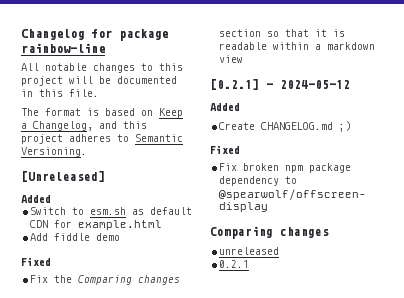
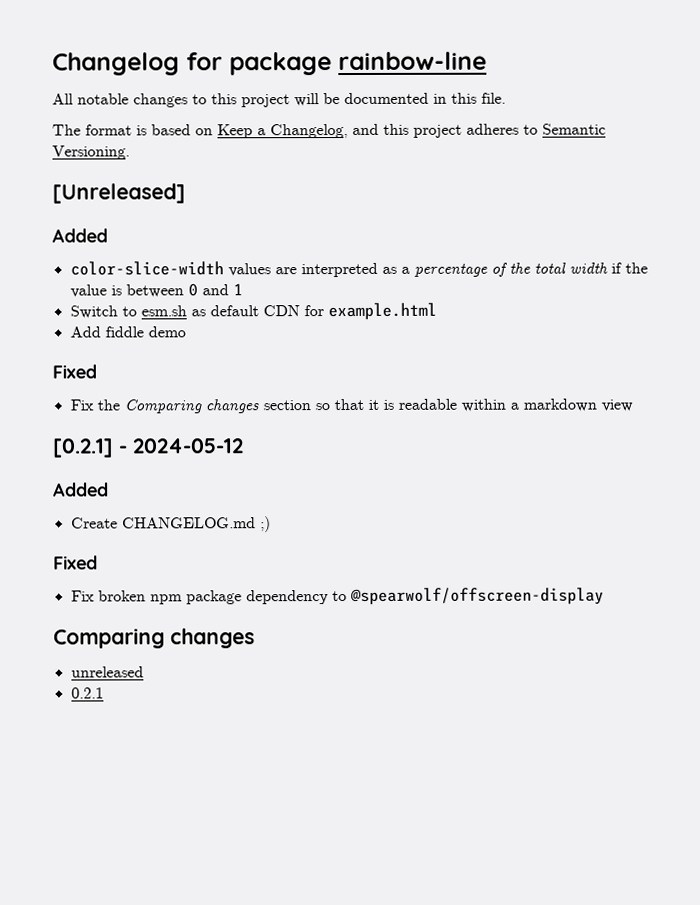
(51, 199) none -> [69,261,648,278] [69,283,243,298] // color-slice-width values are interpreted as a percentage of the total width if the value is between 0 and 1

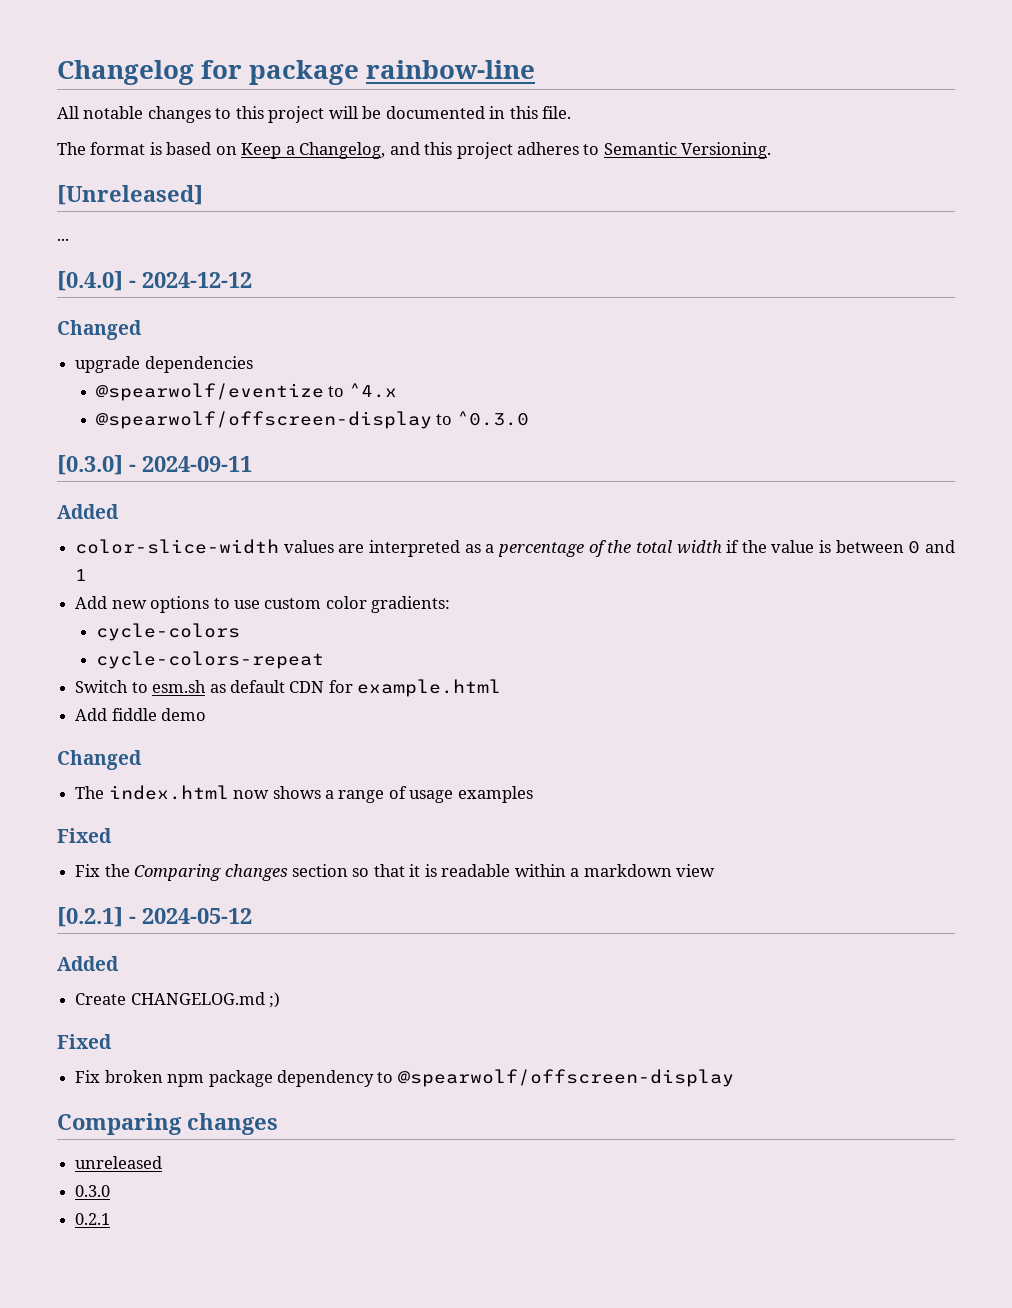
(186, 193) none -> [57,238,69,241] [57,271,252,291] [57,320,142,340] [75,356,253,373] [95,383,397,401] [95,411,529,429] [57,455,252,475] // ... // [0.4.0] - 2024-12-12 // Changed // upgrade dependencies // @spearwolf/eventize to ^4.x // @spearwolf/offscreen-display to ^0.3.0 // [0.3.0] - 2024-09-11
(243, 289) none -> [75,596,451,613] [95,623,240,641] [95,651,324,669] // Add new options to use custom color gradients: // cycle-colors // cycle-colors-repeat
(186, 332) none -> [57,750,142,770] [75,785,533,803] // Changed // The index.html now shows a range of usage examples
(144, 672) none -> [75,1185,111,1197] // 0.3.0

